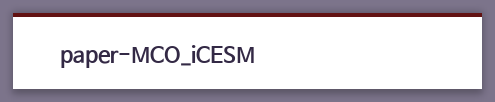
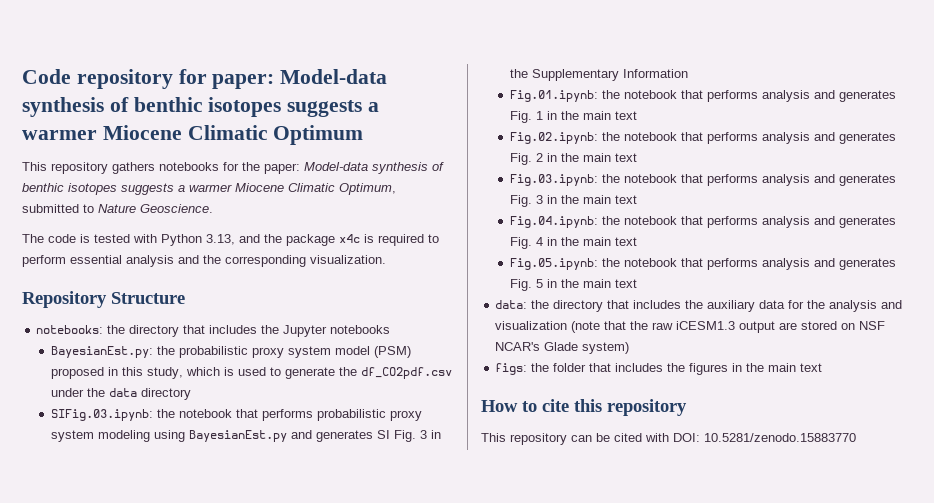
[60,45,255,68] paper-MCO_iCESM -> [22,69,388,89] [22,97,380,117] [22,125,364,145] [22,162,444,174] [22,183,396,195] [22,204,213,213] [22,234,439,246] [22,255,386,267] [22,291,185,308] [36,325,391,337] [50,346,411,358] [50,367,452,379] [50,388,191,400] [50,409,422,421] [50,430,441,442] [509,69,688,81] [509,90,896,102] [509,111,637,123] [509,132,896,144] [509,153,637,165] [509,174,896,186] [509,195,637,207] [509,216,896,228] [509,237,637,249] [509,258,896,270] [509,279,637,291] [495,300,903,312] [495,321,886,333] [495,342,630,354] [495,363,823,375] [481,399,687,416] [481,433,856,445] Code repository for paper: Model-data synthesis of benthic isotopes suggests a warmer Miocene Climatic Optimum // This repository gathers notebooks for the paper: Model-data synthesis of benthic isotopes suggests a warmer Miocene Climatic Optimum, submitted to Nature Geoscience. // The code is tested with Python 3.13, and the package x4c is required to perform essential analysis and the corresponding visualization. // Repository Structure // notebooks: the directory that includes the Jupyter notebooks // BayesianEst.py: the probabilistic proxy system model (PSM) proposed in this study, which is used to generate the df_CO2pdf.csv under the data directory // SIFig.03.ipynb: the notebook that performs probabilistic proxy system modeling using BayesianEst.py and generates SI Fig. 3 in the Supplementary Information // Fig.01.ipynb: the notebook that performs analysis and generates Fig. 1 in the main text // Fig.02.ipynb: the notebook that performs analysis and generates Fig. 2 in the main text // Fig.03.ipynb: the notebook that performs analysis and generates Fig. 3 in the main text // Fig.04.ipynb: the notebook that performs analysis and generates Fig. 4 in the main text // Fig.05.ipynb: the notebook that performs analysis and generates Fig. 5 in the main text // data: the directory that includes the auxiliary data for the analysis and visualization (note that the raw iCESM1.3 output are stored on NSF NCAR's Glade system) // figs: the folder that includes the figures in the main text // How to cite this repository // This repository can be cited with DOI: 10.5281/zenodo.15883770

